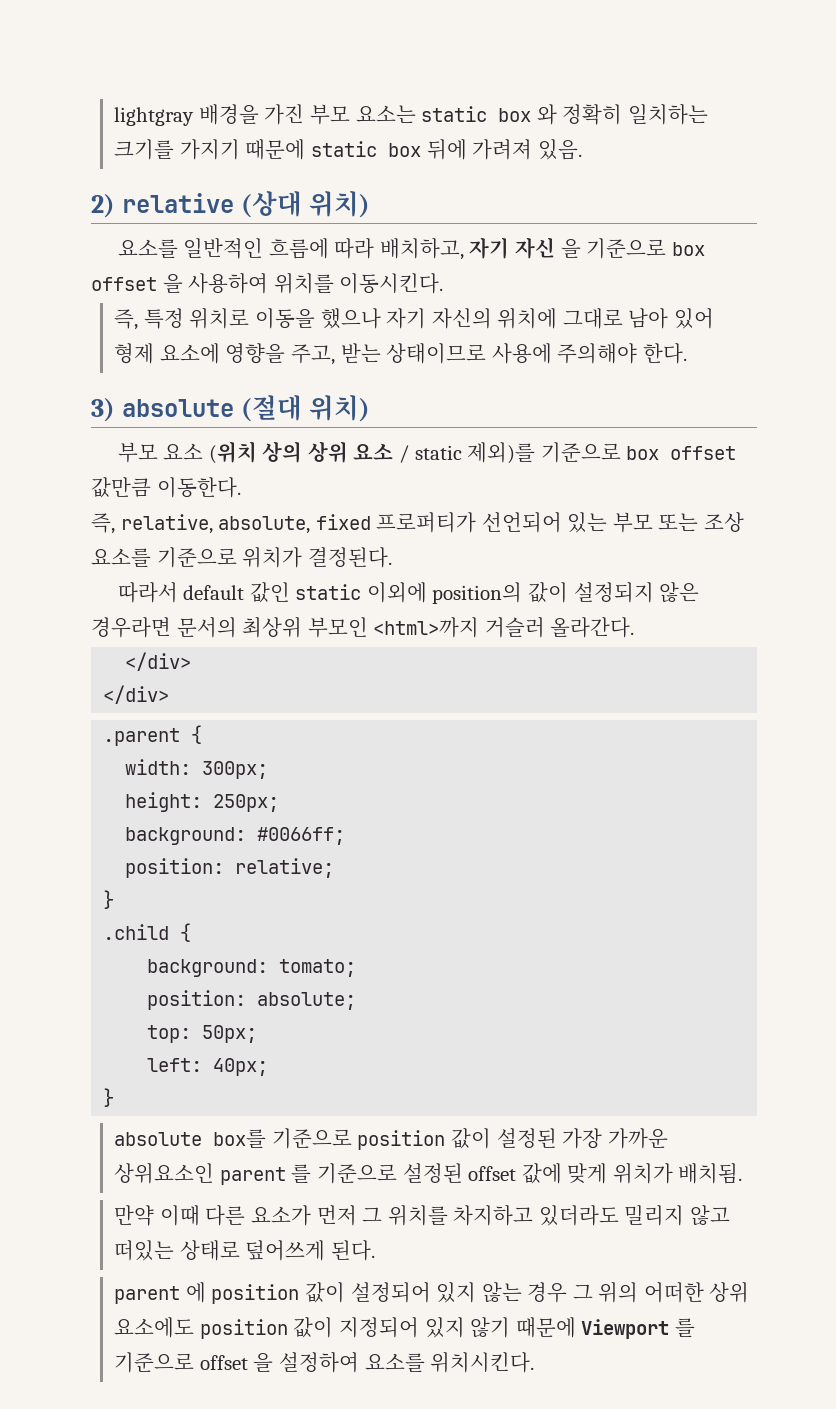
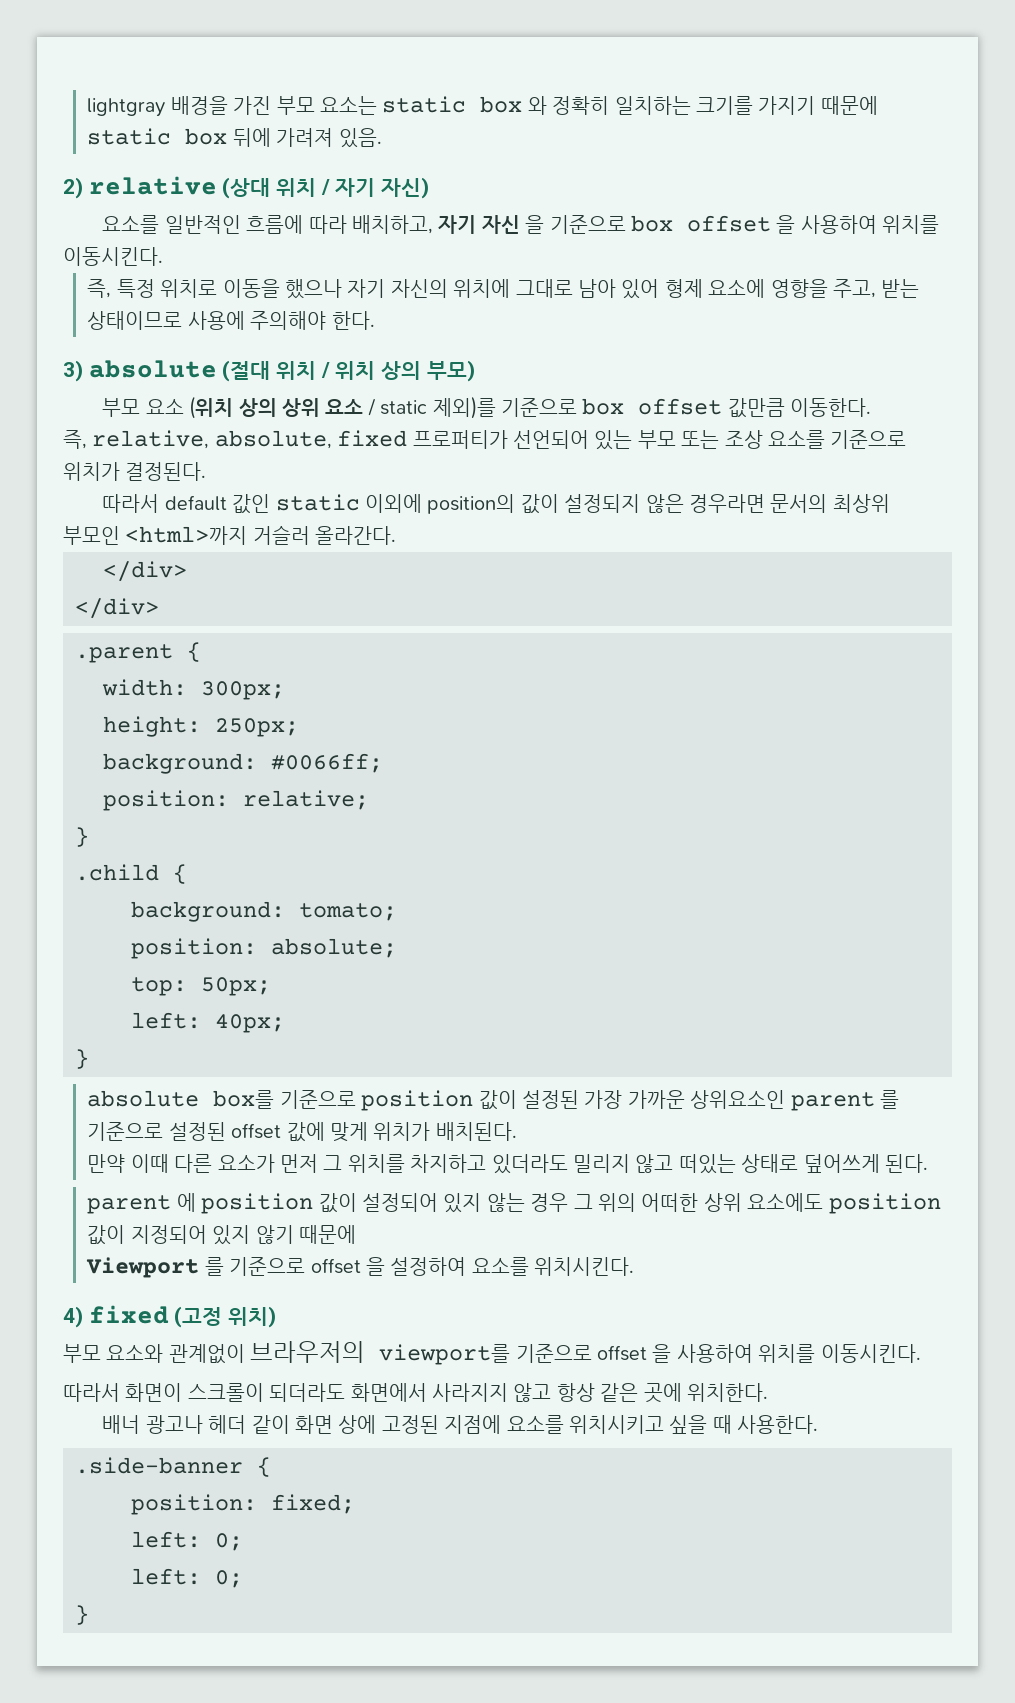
[308,191,370,218] 위치) -> [276,177,430,199] 위치 / 자기 자신)
[308,395,370,422] 위치) -> [276,360,475,382] 위치 / 위치 상의 부모)
[678,1163,743,1184] 배치됨. -> [435,1122,517,1141] 배치된다.
(576, 1327) none -> (356, 1234) //
(535, 1362) none -> [63,1305,277,1328] [63,1341,921,1365] [63,1383,768,1403] [102,1415,819,1434] [75,1457,271,1477] [131,1494,355,1515] [131,1531,243,1551] [131,1568,243,1588] [75,1605,89,1625] // 4) fixed (고정 위치) // 부모 요소와 관계없이 브라우저의 viewport를 기준으로 offset 을 사용하여 위치를 이동시킨다. // 따라서 화면이 스크롤이 되더라도 화면에서 사라지지 않고 항상 같은 곳에 위치한다. // 배너 광고나 헤더 같이 화면 상에 고정된 지점에 요소를 위치시키고 싶을 때 사용한다. // .side-banner { // position: fixed; // left: 0; // left: 0; // }

